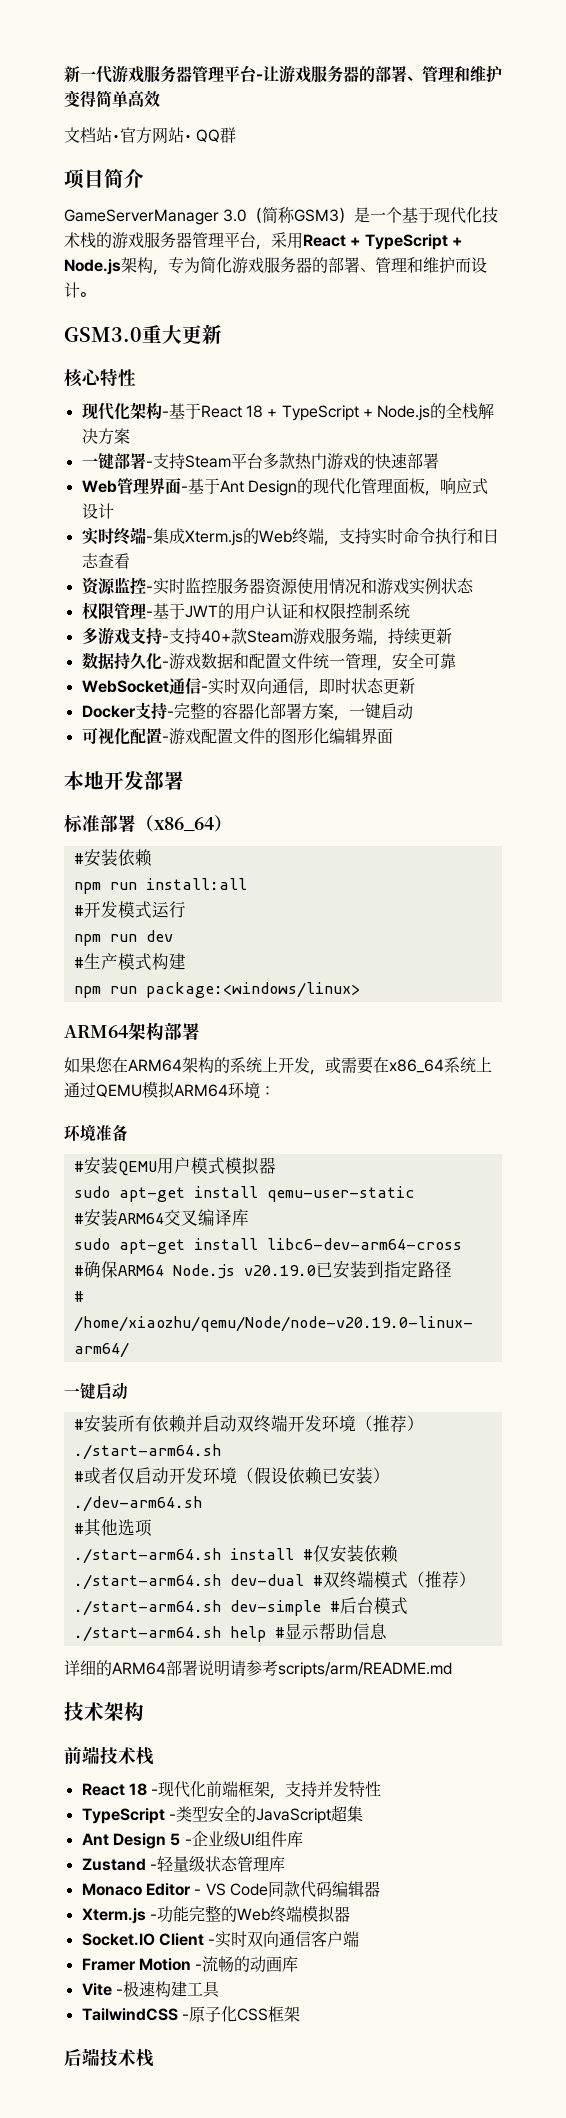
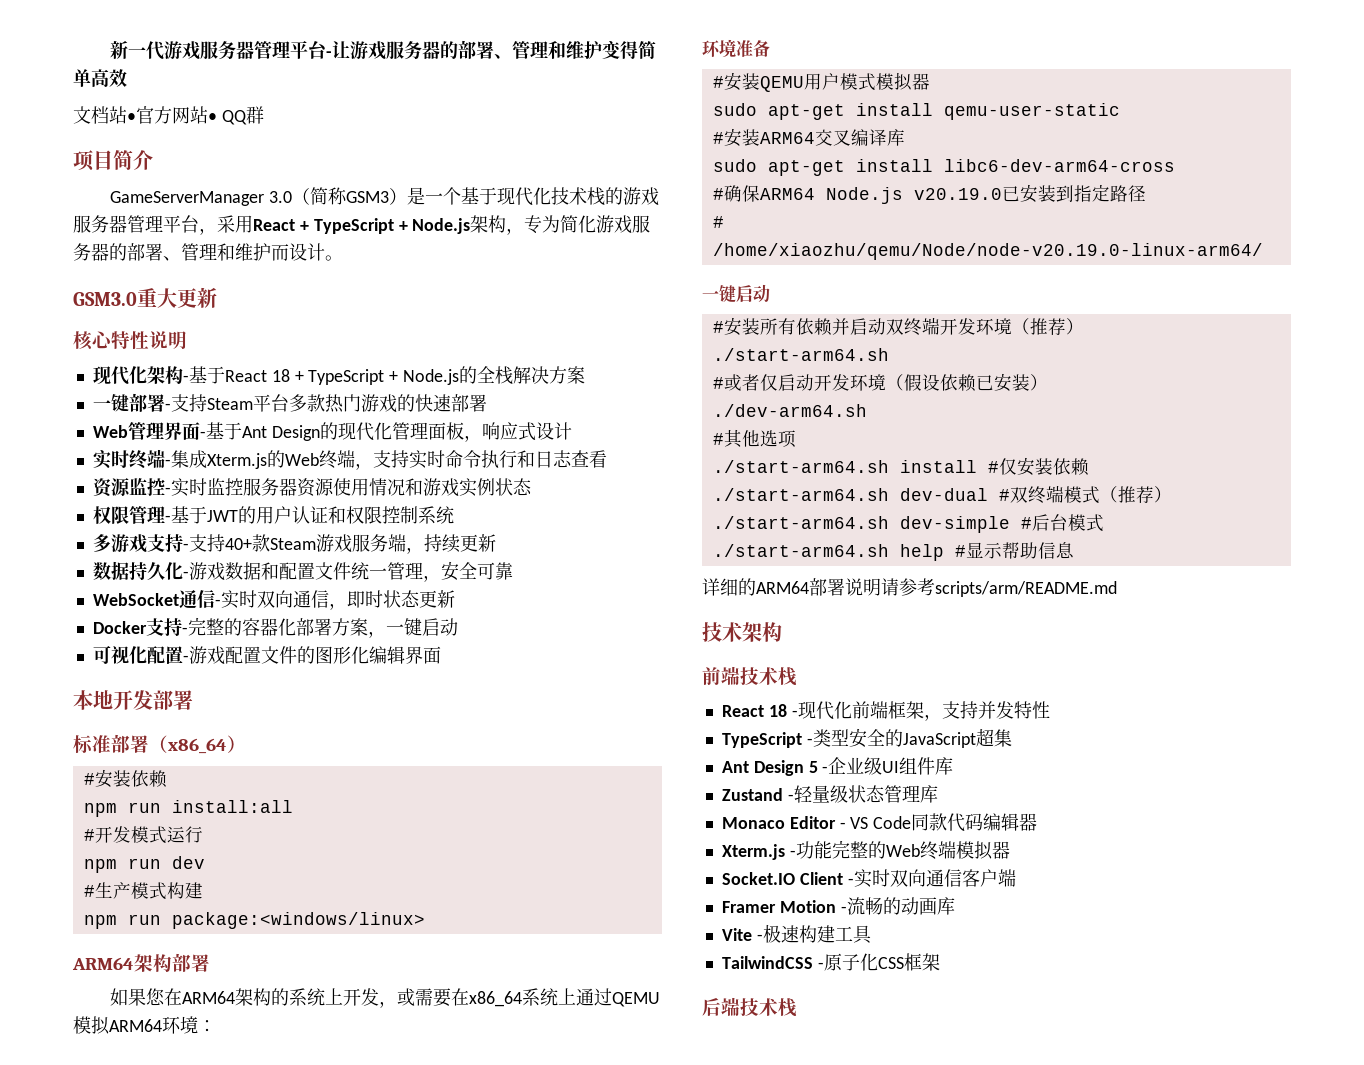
(136, 378) none -> [149,331,187,349] 说明

